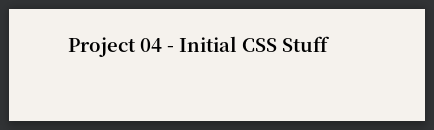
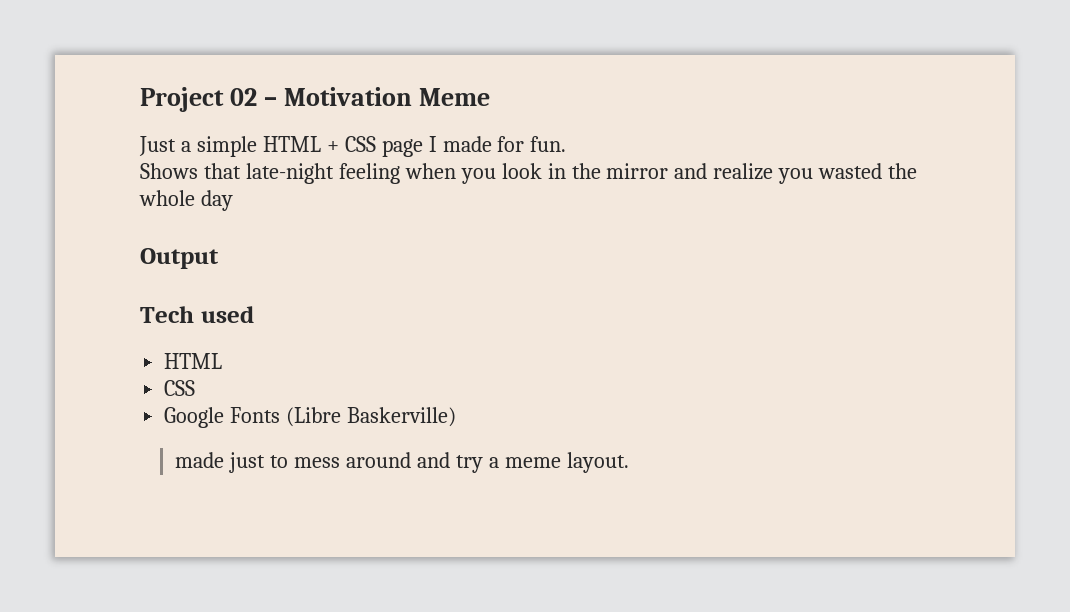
[140,36,330,52] 04 - Initial CSS Stuff -> [229,87,490,106] [139,136,567,157] [140,163,918,184] [139,190,233,211] [140,248,219,269] [140,306,254,323] [164,353,223,369] [164,380,196,396] [164,407,457,428] [175,452,629,473] 02 – Motivation Meme // Just a simple HTML + CSS page I made for fun. // Shows that late-night feeling when you look in the mirror and realize you wasted the whole day // Output // Tech used // HTML // CSS // Google Fonts (Libre Baskerville) // made just to mess around and try a meme layout.

